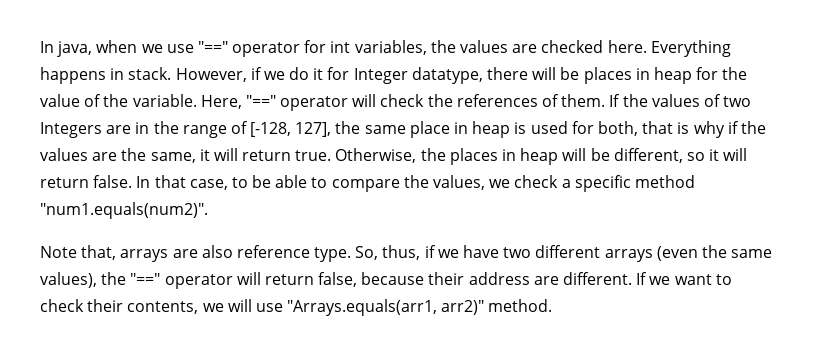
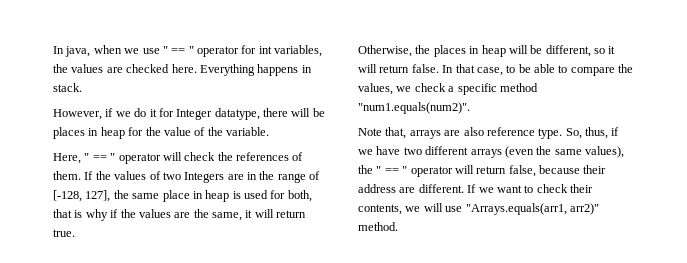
[197,41,228,53] "==" -> [162,46,194,54] " == "
(172, 73) none -> (82, 87) //
[200,95,276,109] Here, "==" -> [53,153,116,164] // Here, " == "
(332, 155) none -> (75, 233) //
[130,273,161,285] "==" -> [376,166,408,174] " == "

